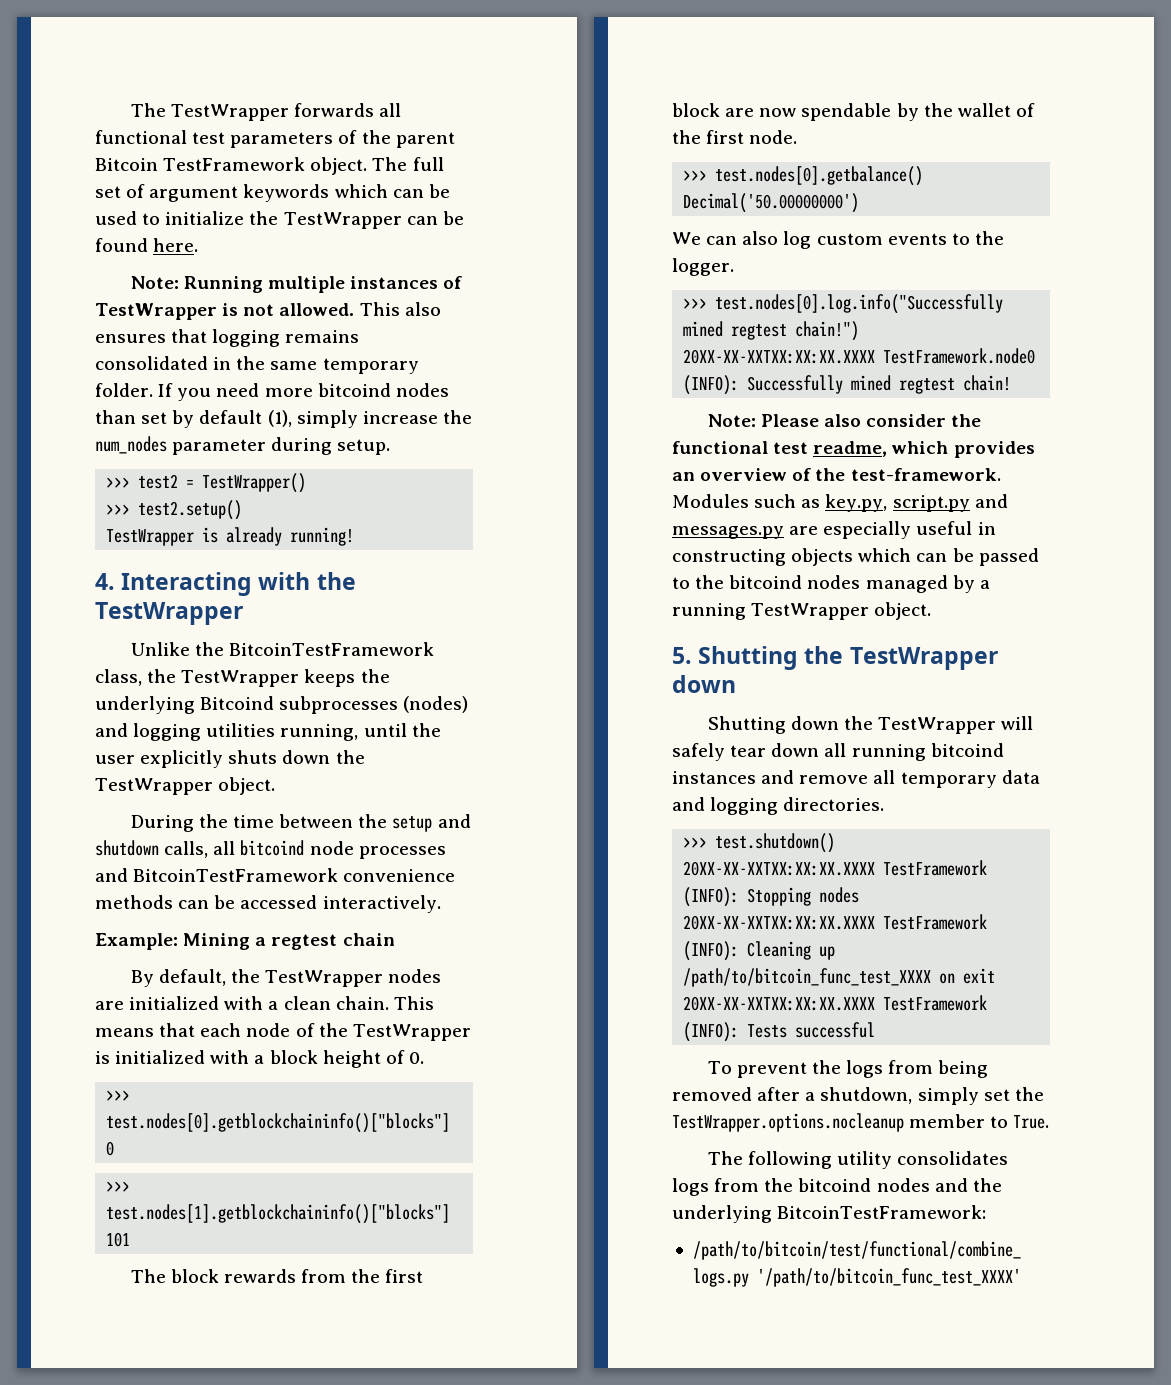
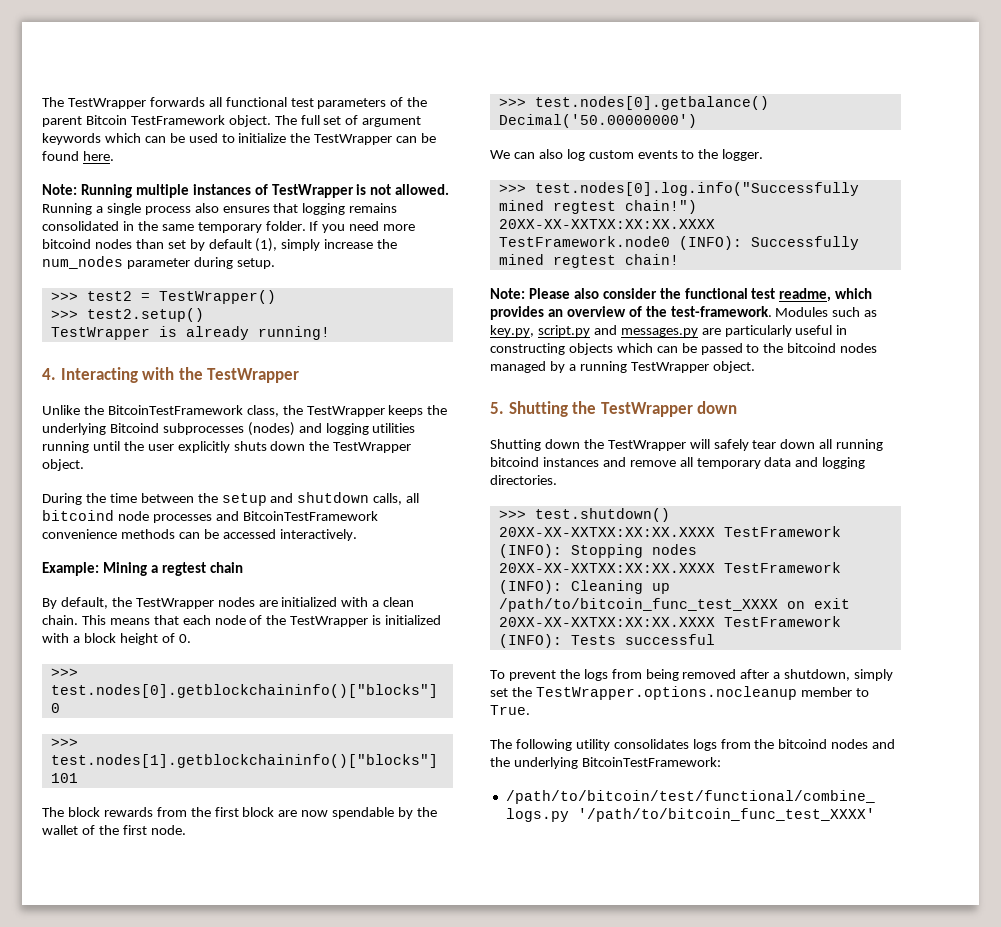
[359,302,400,316] This -> [42,203,191,215] Running a single process
[280,724,359,741] running, -> [42,441,89,453] running
[823,521,912,539] especially -> [724,325,792,337] particularly

